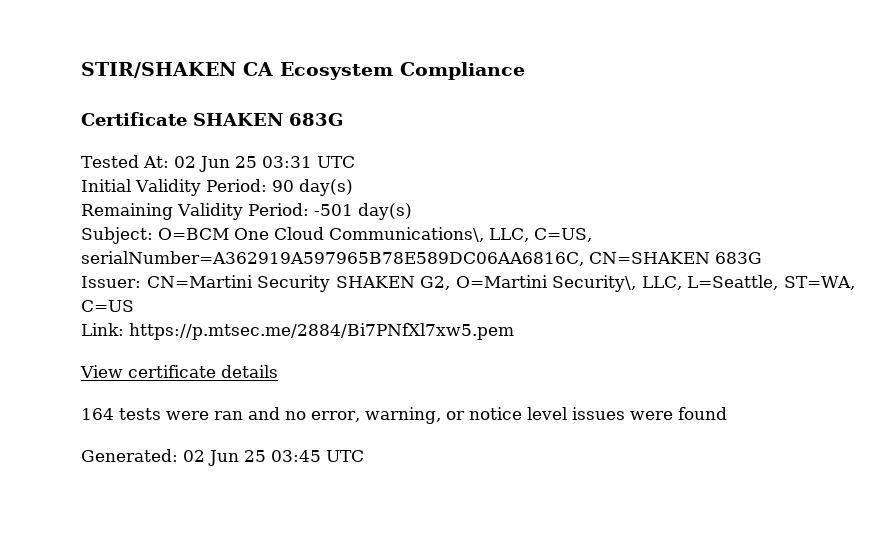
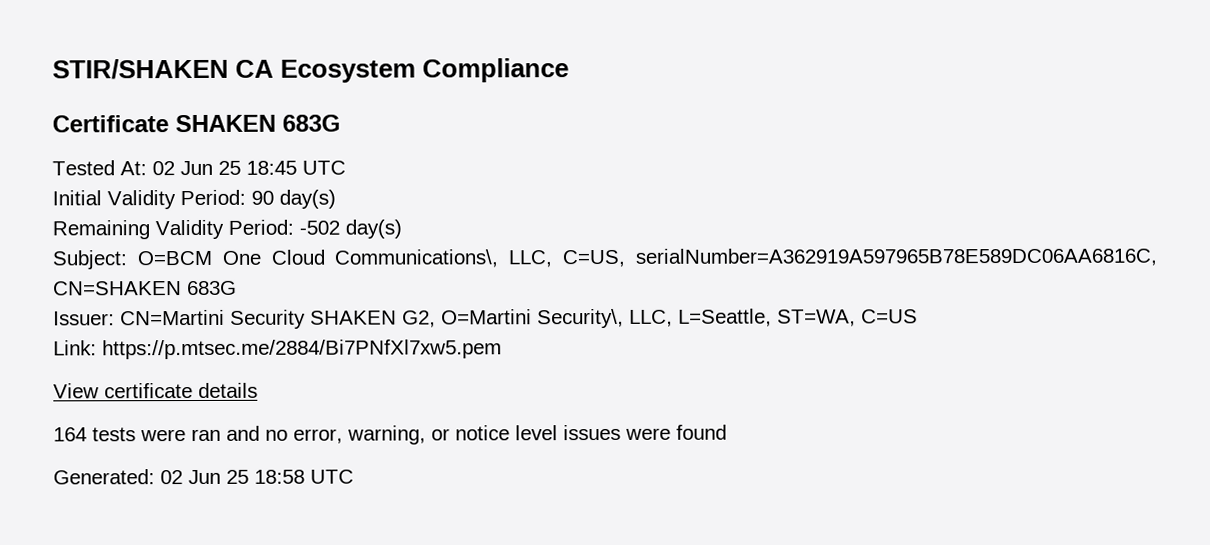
[261,156,312,168] 03:31 -> [246,160,297,175] 18:45
[313,204,353,216] -501 -> [299,220,340,235] -502
[271,450,321,462] 03:45 -> [254,469,305,484] 18:58

